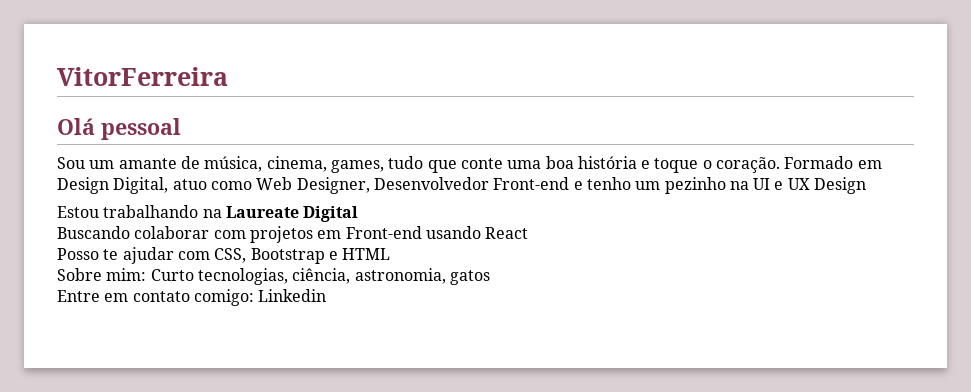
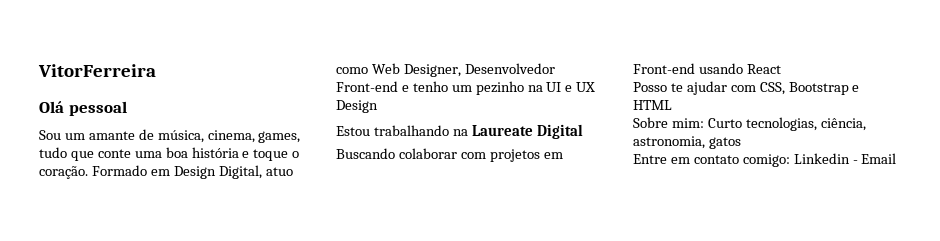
(327, 295) none -> [852,153,897,164] - Email

